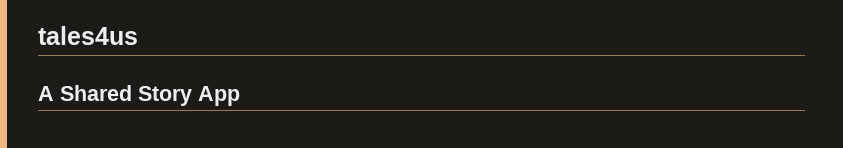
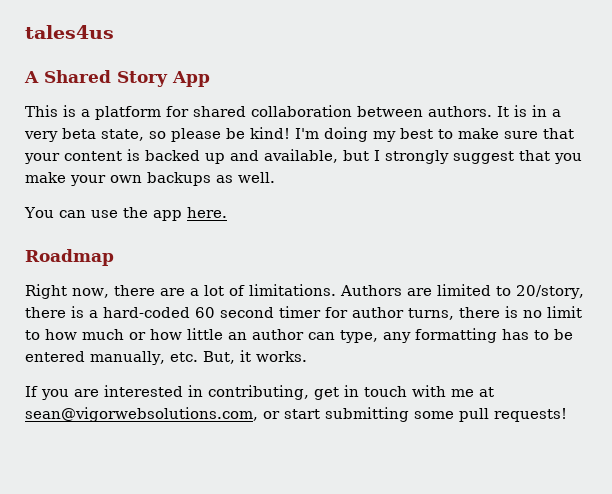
(240, 96) none -> [25,105,561,120] [24,127,574,142] [24,149,582,164] [25,172,275,186] [24,207,227,221] [25,249,114,266] [25,284,584,299] [25,306,582,320] [25,328,573,343] [25,350,307,365] [25,385,494,400] [25,407,567,422] // This is a platform for shared collaboration between authors. It is in a very beta state, so please be kind! I'm doing my best to make sure that your content is backed up and available, but I strongly suggest that you make your own backups as well. // You can use the app here. // Roadmap // Right now, there are a lot of limitations. Authors are limited to 20/story, there is a hard-coded 60 second timer for author turns, there is no limit to how much or how little an author can type, any formatting has to be entered manually, etc. But, it works. // If you are interested in contributing, get in touch with me at sean@vigorwebsolutions.com, or start submitting some pull requests!

